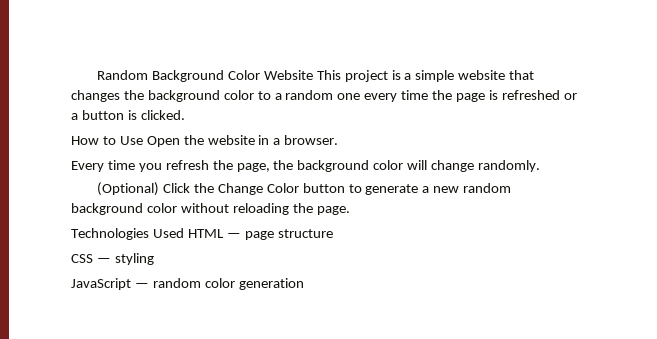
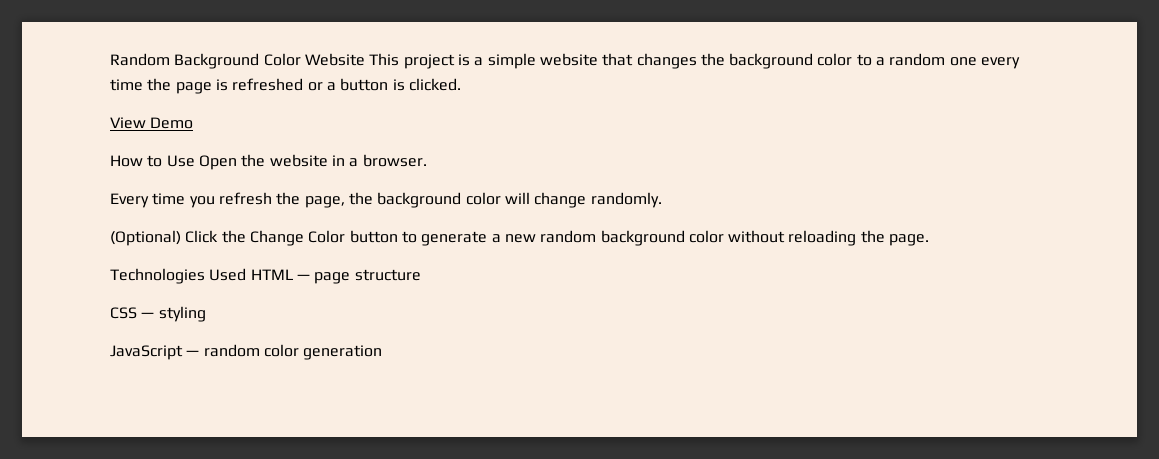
(185, 115) none -> [110,117,194,129] // View Demo

